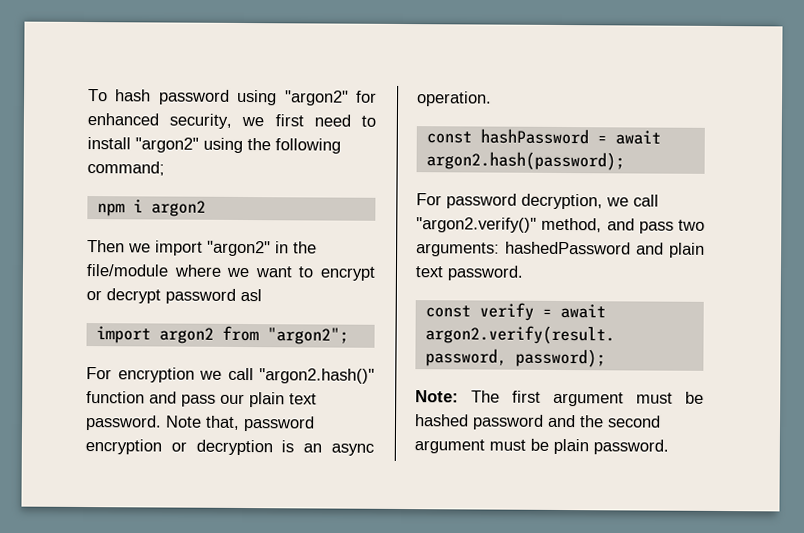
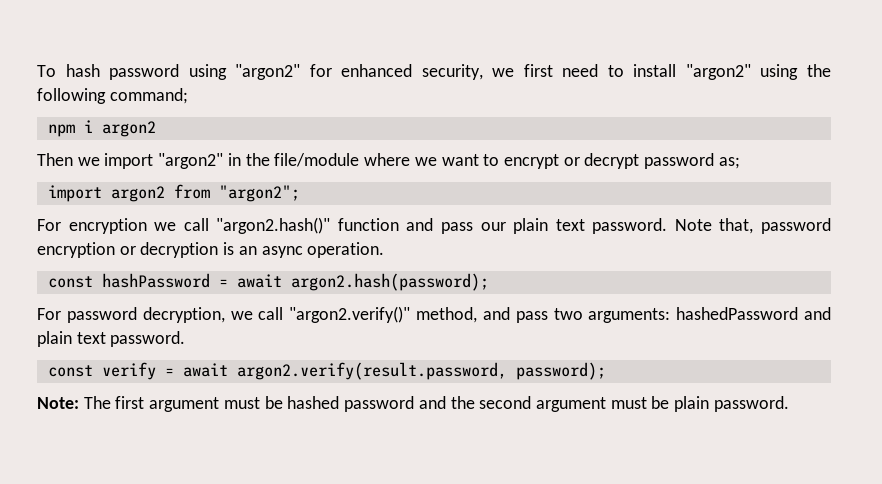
[240,288,262,302] asl -> [718,157,740,169] as;

